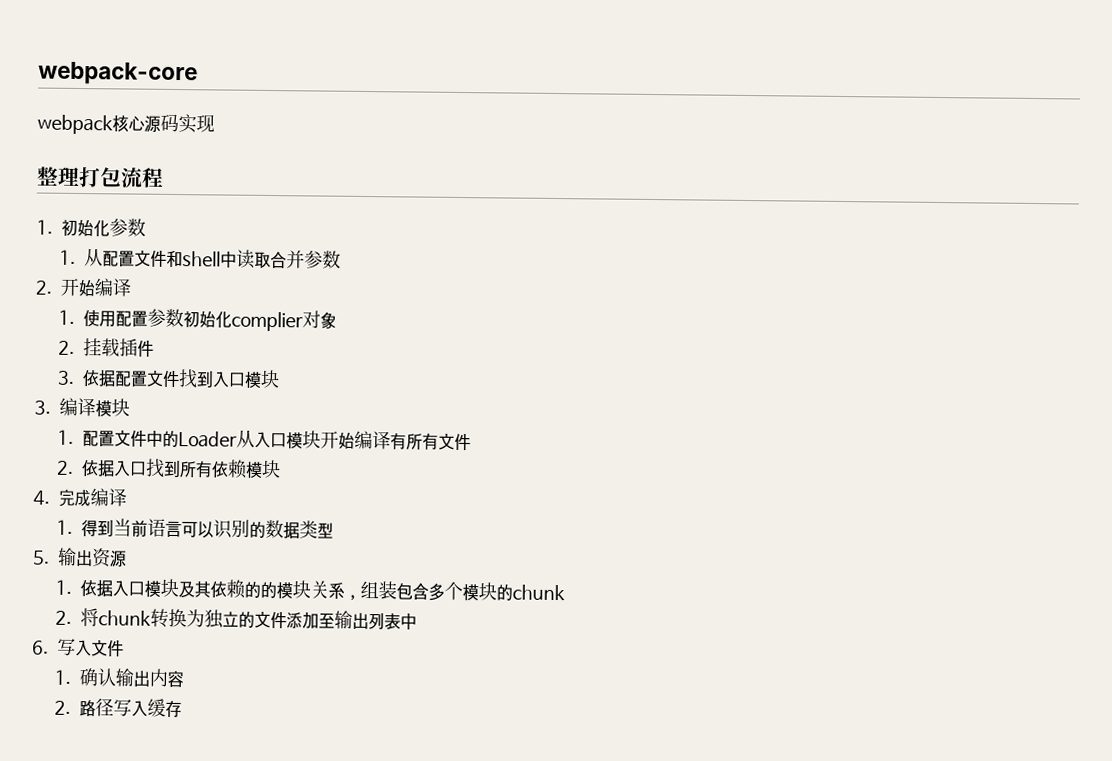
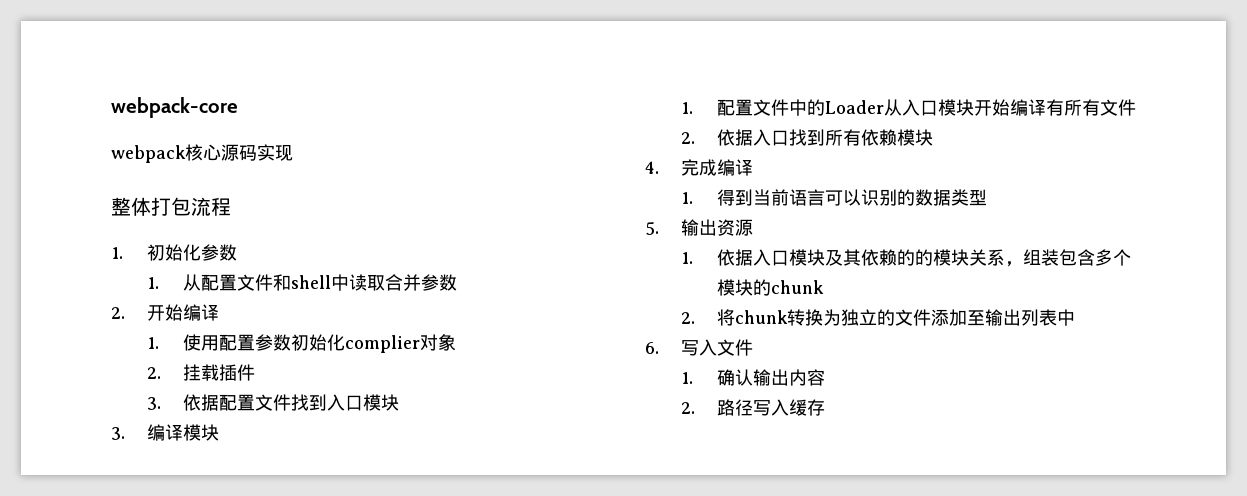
[58,166,80,186] 理 -> [131,197,151,216] 体

